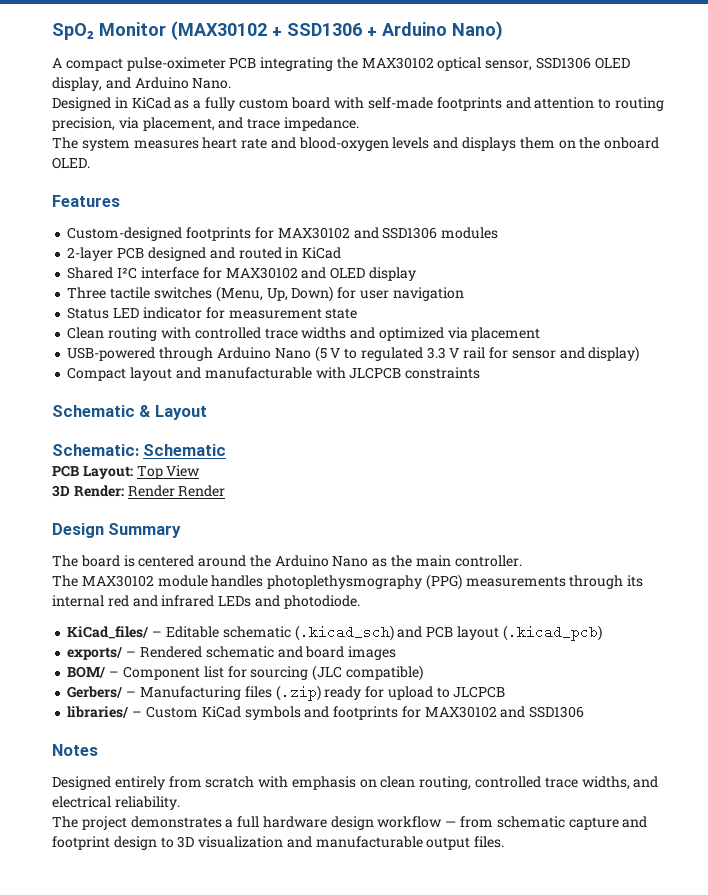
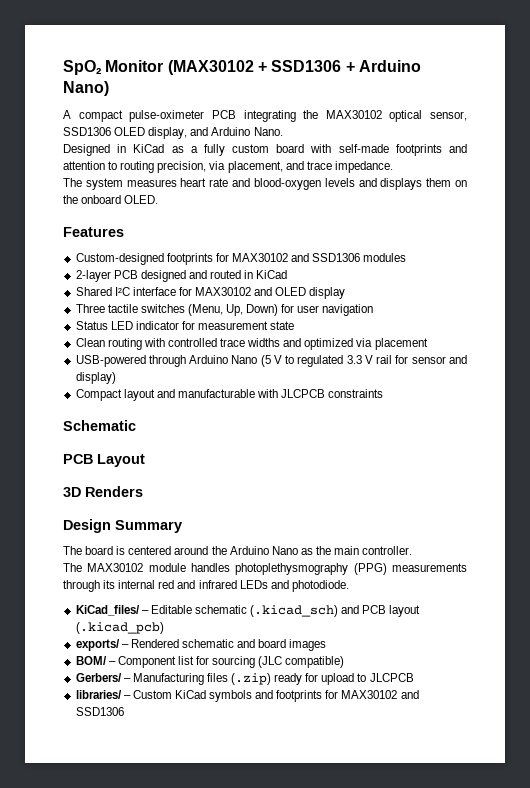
[139,405,152,417] & -> [63,454,93,464] // PCB
[52,444,227,456] [52,465,201,479] [52,485,226,497] Schematic: Schematic // PCB Layout: Top View // 3D Render: Render Render -> [63,486,143,497] 3D Renders
[52,744,98,756] [52,776,659,790] [52,796,180,810] [52,816,648,830] [52,836,505,850] // Notes // Designed entirely from scratch with emphasis on clean routing, controlled trace widths, and electrical reliability. // The project demonstrates a full hardware design workflow — from schematic capture and footprint design to 3D visualization and manufacturable output files. -> (124, 711) none

